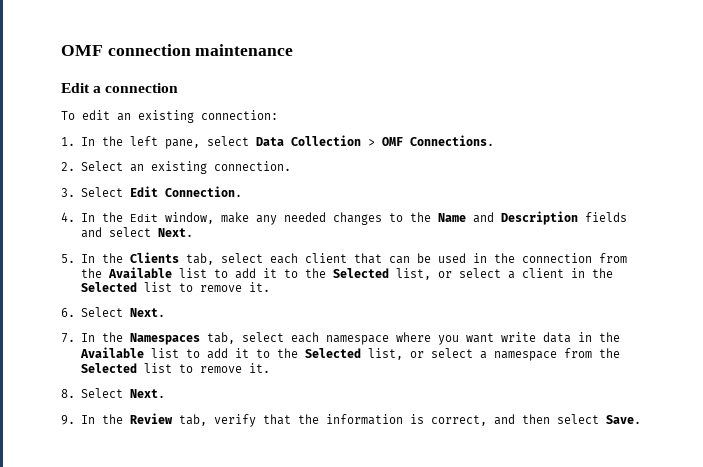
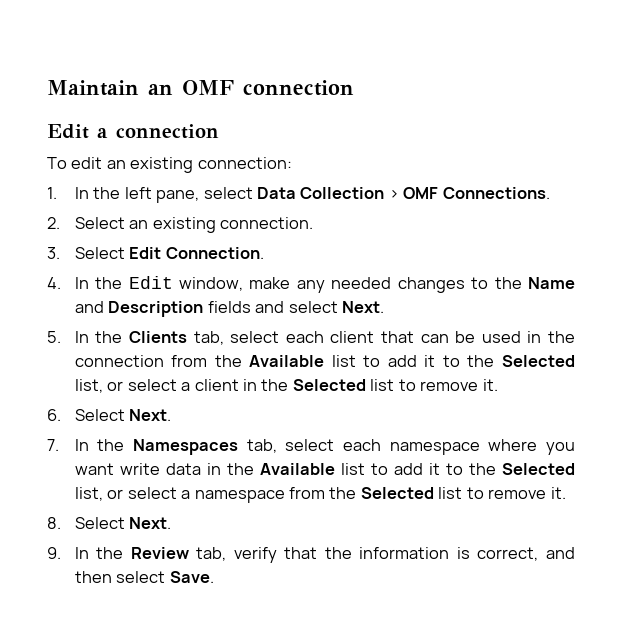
(61, 50) none -> [47,80,173,96] Maintain an
[195,44,294,56] maintenance -> (354, 88) none

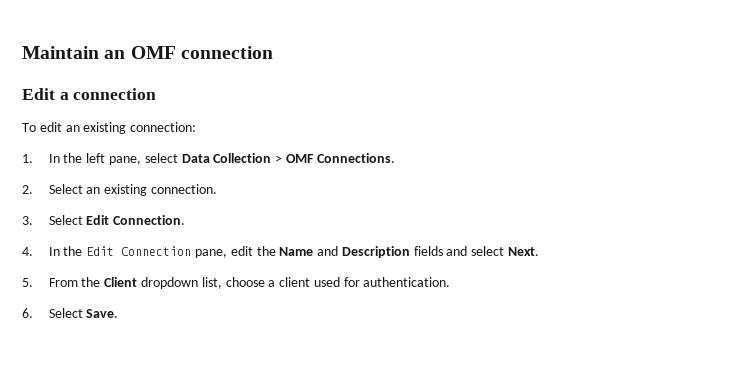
[179,277,489,293] window, make any needed changes to -> [121,246,253,258] Connection pane, edit
[74,331,576,345] [74,355,575,367] [74,379,498,393] [47,409,172,421] [47,439,575,455] [74,463,575,475] [74,487,566,503] [47,517,172,529] [47,547,575,563] [74,571,166,583] In the Clients tab, select each client that can be used in the connection from the Available list to add it to the Selected list, or select a client in the Selected list to remove it. // 6. Select Next. // 7. In the Namespaces tab, select each namespace where you want write data in the Available list to add it to the Selected list, or select a namespace from the Selected list to remove it. // 8. Select Next. // 9. In the Review tab, verify that the information is correct, and then select -> [48,277,451,289] [22,308,83,318] From the Client dropdown list, choose a client used for authentication. // 6. Select

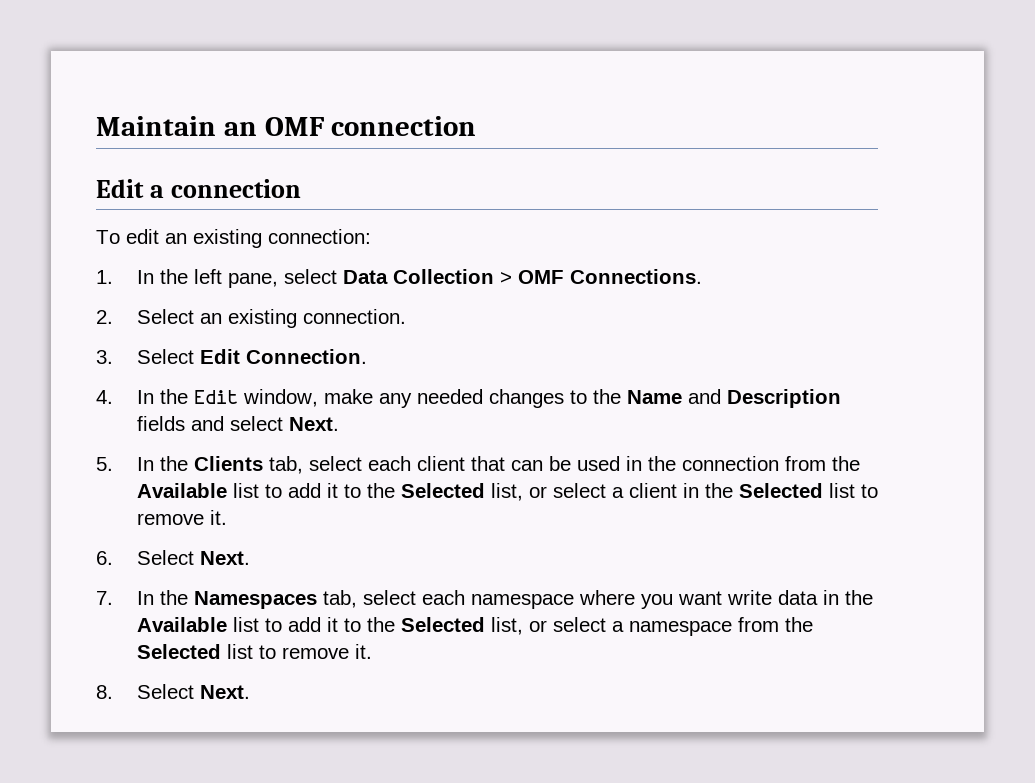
[121,246,253,258] Connection pane, edit -> [242,389,587,408] window, make any needed changes to
[48,277,451,289] [22,308,119,318] From the Client dropdown list, choose a client used for authentication. // 6. Select Save. -> [136,456,860,474] [136,483,878,501] [136,510,227,525] [96,550,250,565] [96,590,873,609] [136,617,813,636] [136,644,372,659] [96,684,250,699] In the Clients tab, select each client that can be used in the connection from the Available list to add it to the Selected list, or select a client in the Selected list to remove it. // 6. Select Next. // 7. In the Namespaces tab, select each namespace where you want write data in the Available list to add it to the Selected list, or select a namespace from the Selected list to remove it. // 8. Select Next.

